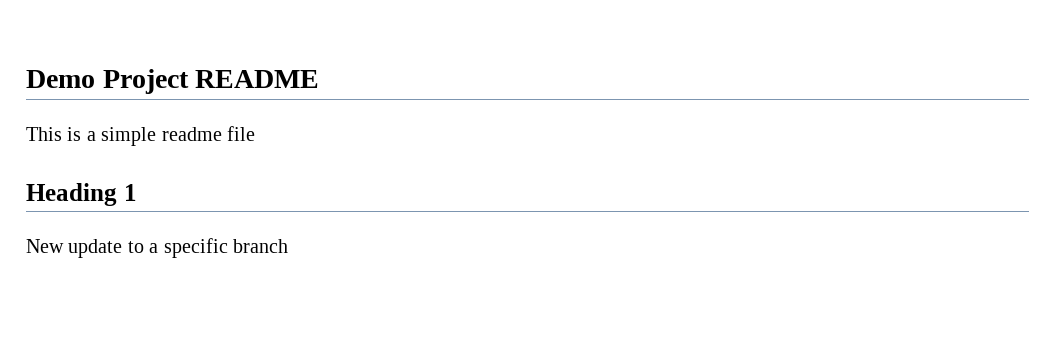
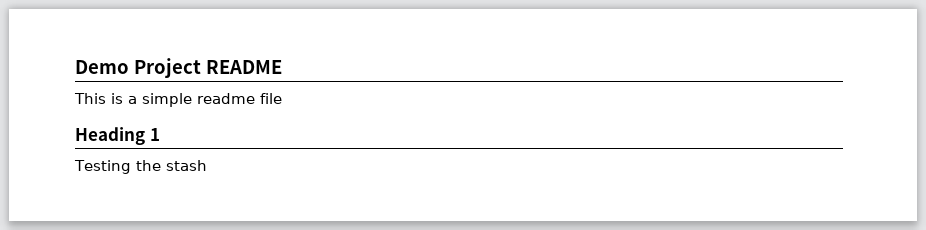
[26,238,288,258] New update to a specific branch -> [74,160,207,174] Testing the stash

